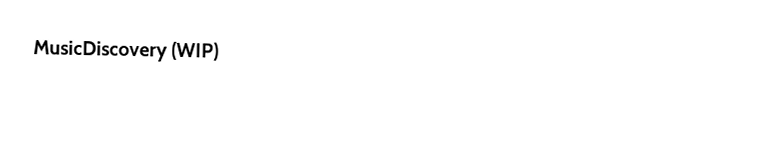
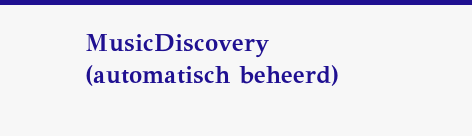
[171,41,220,61] (WIP) -> [85,65,339,86] (automatisch beheerd)

